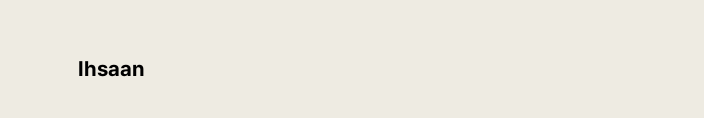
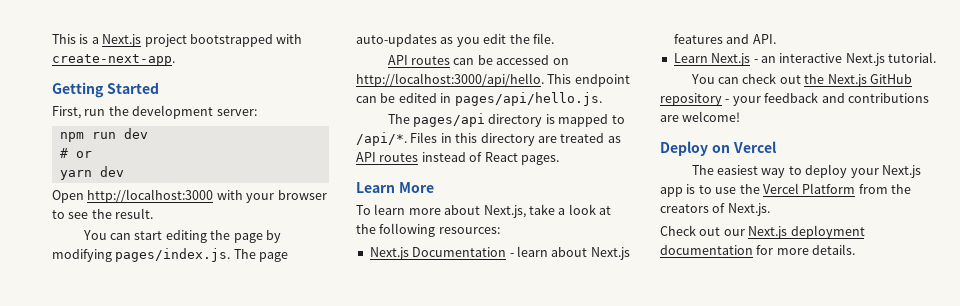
[78,61,145,77] Ihsaan -> [52,34,303,47] [52,54,175,66] [52,82,159,98] [52,105,257,119] [59,128,148,142] [59,148,92,158] [59,166,124,180] [52,189,327,203] [52,208,154,219] [82,230,281,243] [52,248,289,262] [356,33,554,47] [387,55,569,65] [356,73,630,87] [356,92,602,106] [387,113,625,127] [356,132,621,146] [356,152,559,165] [356,182,434,193] [356,204,611,218] [356,223,500,237] [369,246,630,260] [673,34,776,44] [673,52,936,66] [690,73,912,87] [660,92,929,106] [660,111,741,122] [660,141,777,156] [691,164,921,178] [660,183,911,197] [660,203,770,216] [660,225,865,239] [660,244,856,255] This is a Next.js project bootstrapped with create-next-app. // Getting Started // First, run the development server: // npm run dev // # or // yarn dev // Open http://localhost:3000 with your browser to see the result. // You can start editing the page by modifying pages/index.js. The page auto-updates as you edit the file. // API routes can be accessed on http://localhost:3000/api/hello. This endpoint can be edited in pages/api/hello.js. // The pages/api directory is mapped to /api/*. Files in this directory are treated as API routes instead of React pages. // Learn More // To learn more about Next.js, take a look at the following resources: // Next.js Documentation - learn about Next.js features and API. // Learn Next.js - an interactive Next.js tutorial. // You can check out the Next.js GitHub repository - your feedback and contributions are welcome! // Deploy on Vercel // The easiest way to deploy your Next.js app is to use the Vercel Platform from the creators of Next.js. // Check out our Next.js deployment documentation for more details.

